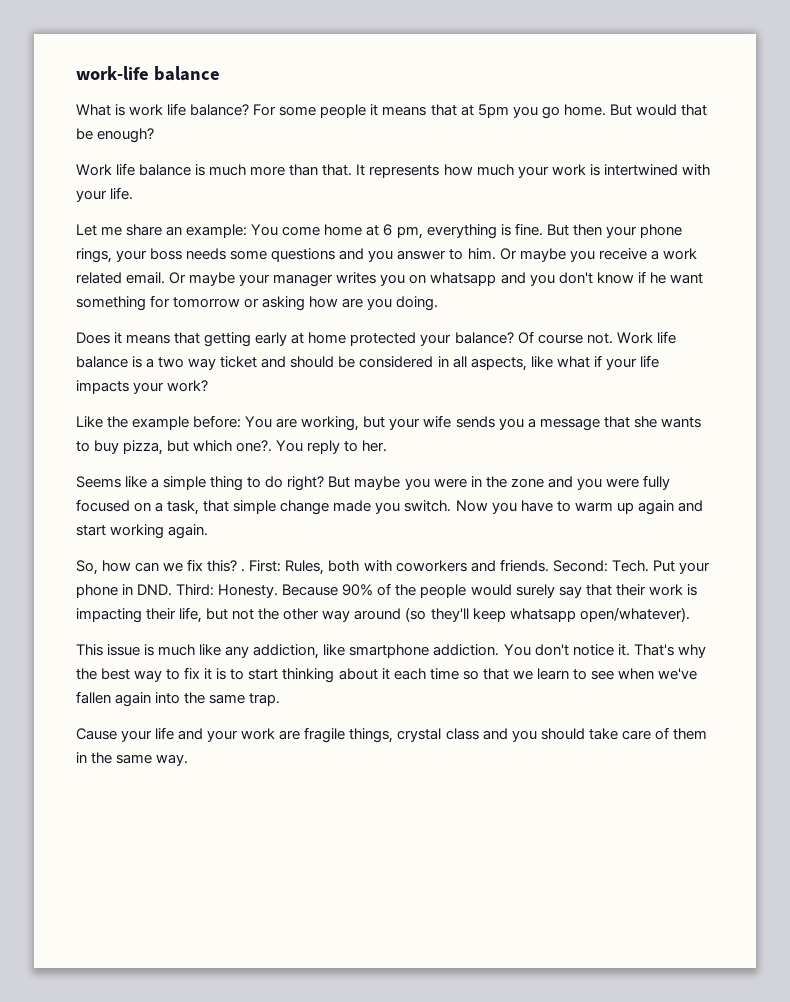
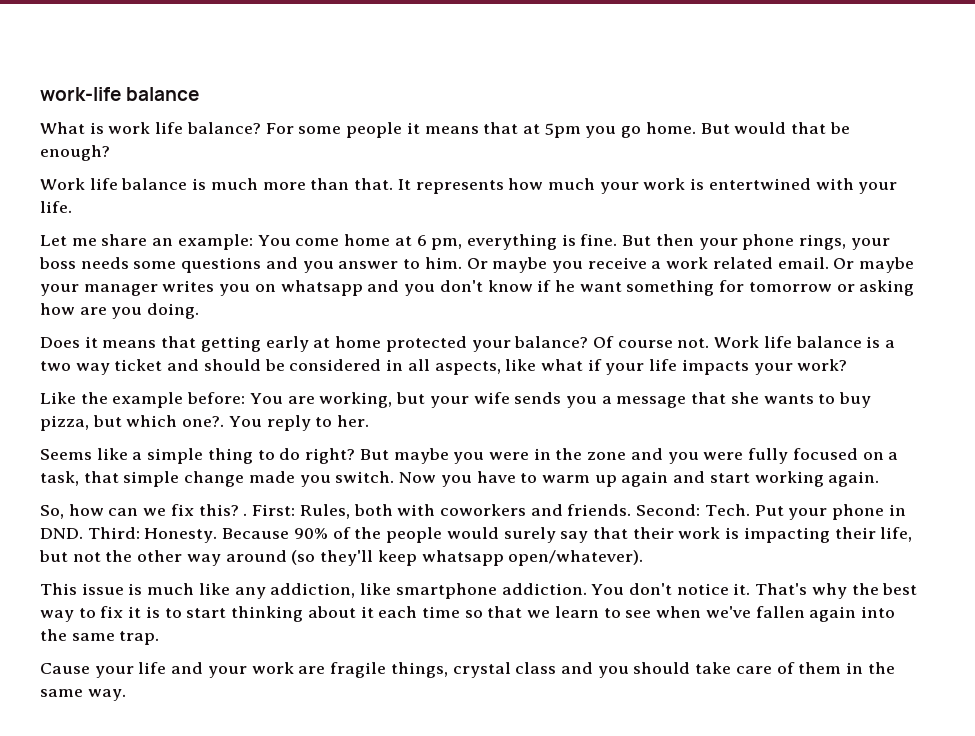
[603,164,678,176] intertwined -> [708,178,811,190] entertwined

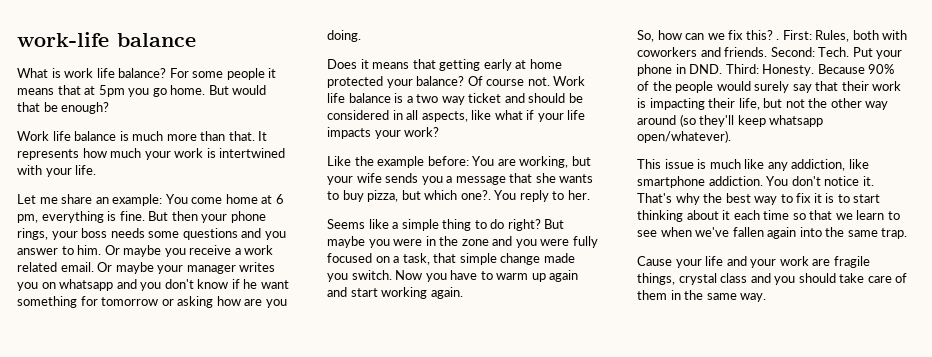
[708,178,811,190] entertwined -> [219,148,286,158] intertwined

